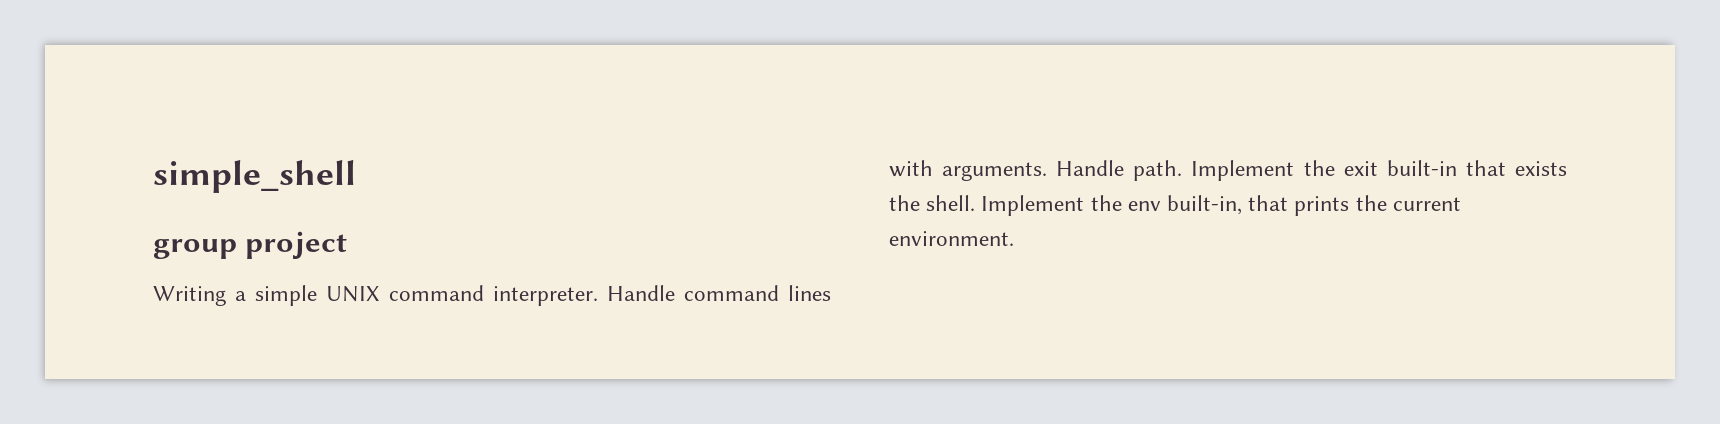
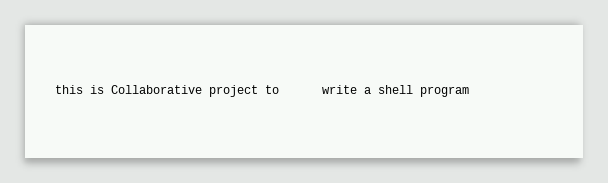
[153,160,356,193] [153,231,348,259] [153,285,831,306] [889,160,1567,181] [889,195,1461,216] [889,231,1014,246] simple_shell // group project // Writing a simple UNIX command interpreter. Handle command lines with arguments. Handle path. Implement the exit built-in that exists the shell. Implement the env built-in, that prints the current environment. -> [55,85,469,97] this is Collaborative project to write a shell program

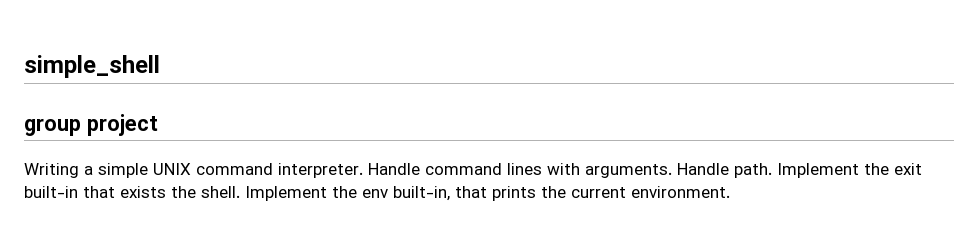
[55,85,469,97] this is Collaborative project to write a shell program -> [24,55,160,78] [24,114,158,136] [24,163,922,178] [24,186,730,201] simple_shell // group project // Writing a simple UNIX command interpreter. Handle command lines with arguments. Handle path. Implement the exit built-in that exists the shell. Implement the env built-in, that prints the current environment.

